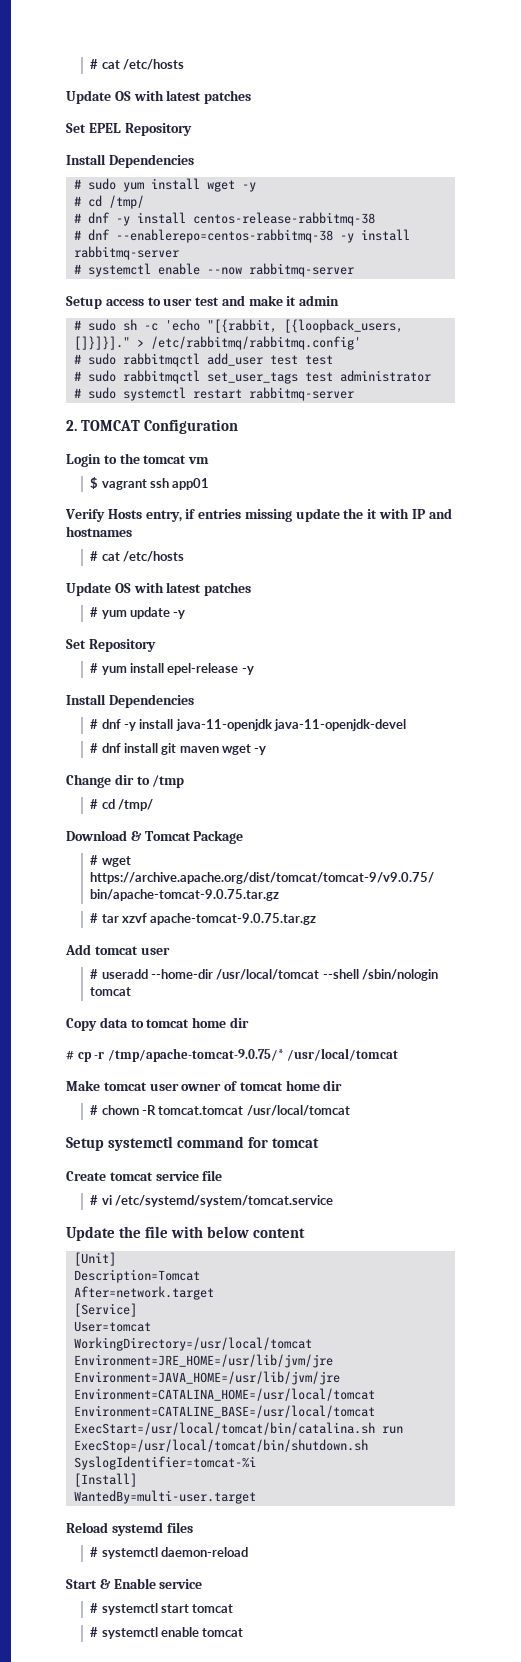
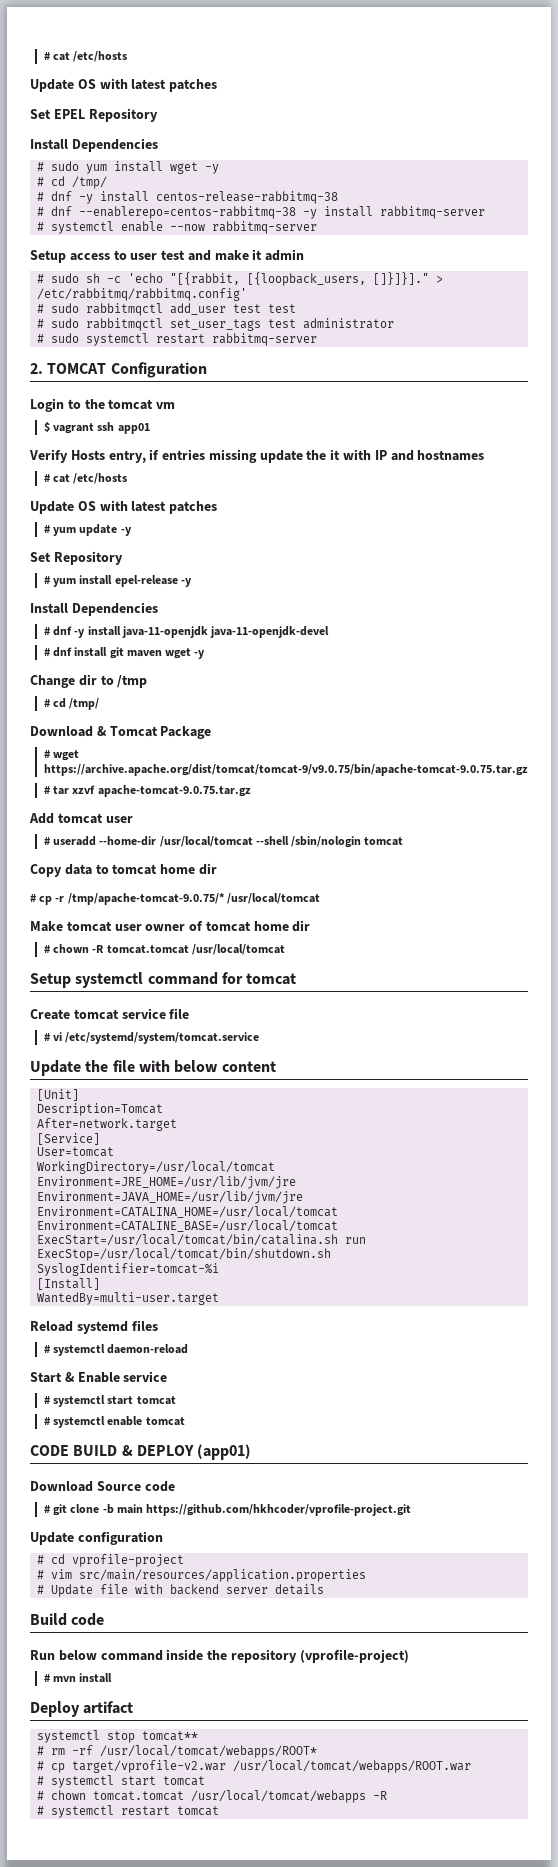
(244, 1632) none -> [30,1444,252,1460] [30,1481,175,1492] [43,1504,412,1516] [30,1531,163,1545] [37,1554,185,1567] [37,1569,367,1582] [37,1584,325,1597] [30,1613,105,1626] [30,1649,409,1663] [43,1673,113,1683] [30,1701,134,1717] [37,1730,199,1743] [37,1745,318,1758] [37,1760,472,1773] [37,1775,206,1788] [37,1790,388,1803] [37,1805,220,1818] // CODE BUILD & DEPLOY (app01) // Download Source code // # git clone -b main https://github.com/hkhcoder/vprofile-project.git // Update configuration // # cd vprofile-project // # vim src/main/resources/application.properties // # Update file with backend server details // Build code // Run below command inside the repository (vprofile-project) // # mvn install // Deploy artifact // systemctl stop tomcat** // # rm -rf /usr/local/tomcat/webapps/ROOT* // # cp target/vprofile-v2.war /usr/local/tomcat/webapps/ROOT.war // # systemctl start tomcat // # chown tomcat.tomcat /usr/local/tomcat/webapps -R // # systemctl restart tomcat

